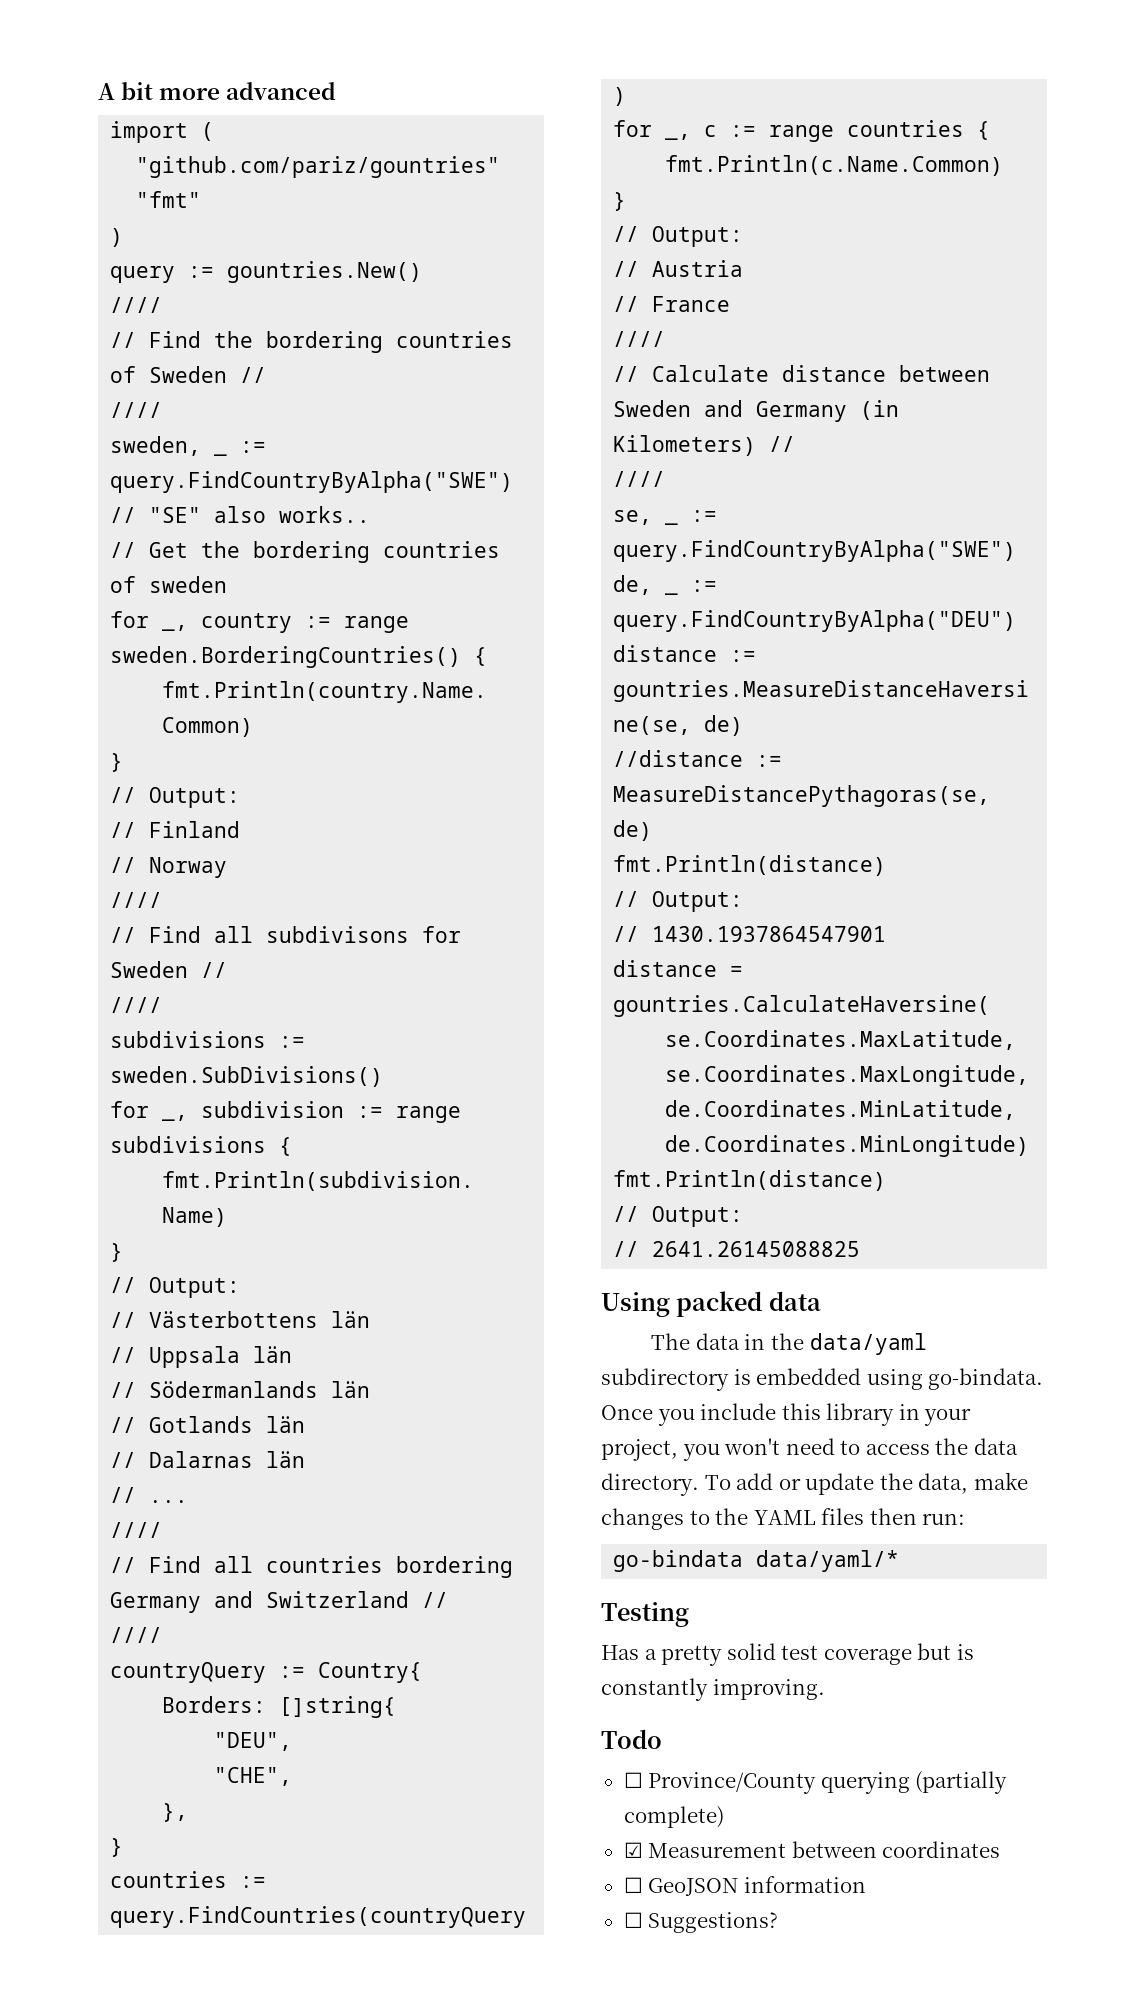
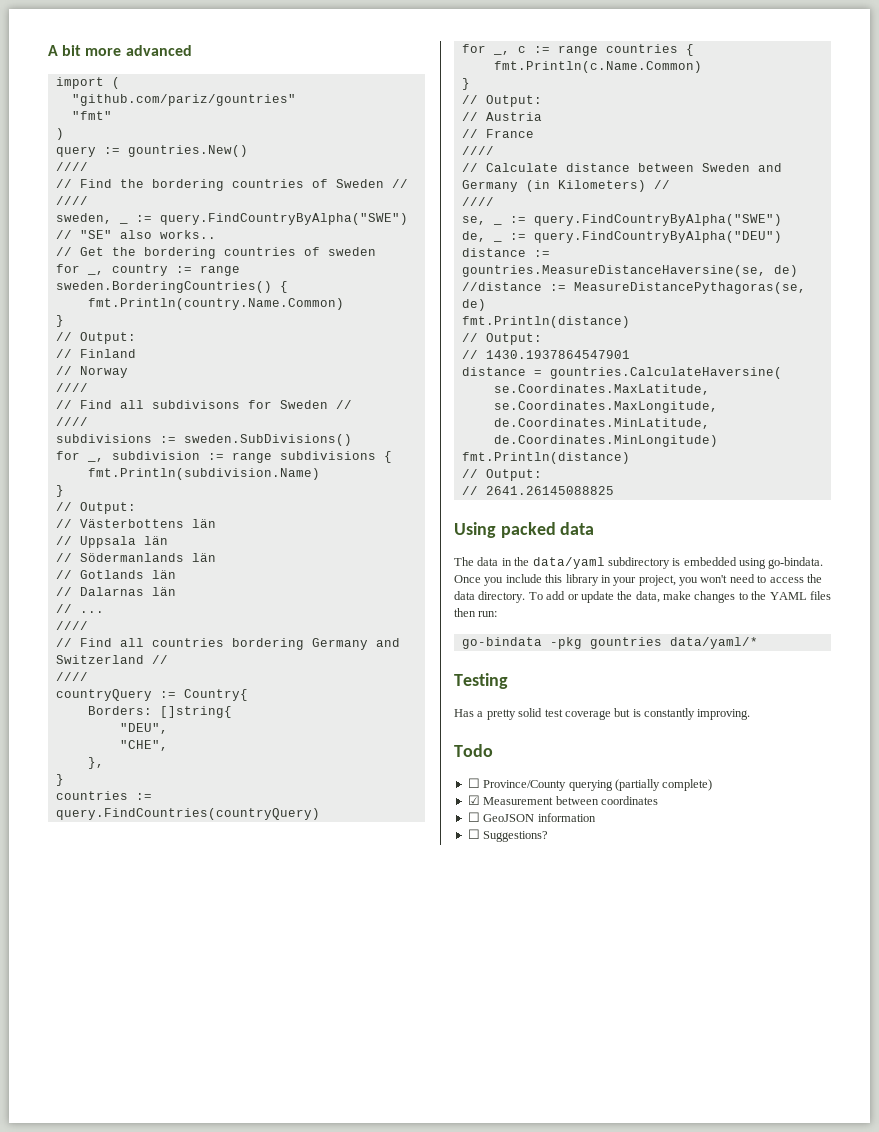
(744, 1561) none -> [549,637,662,649] -pkg gountries

